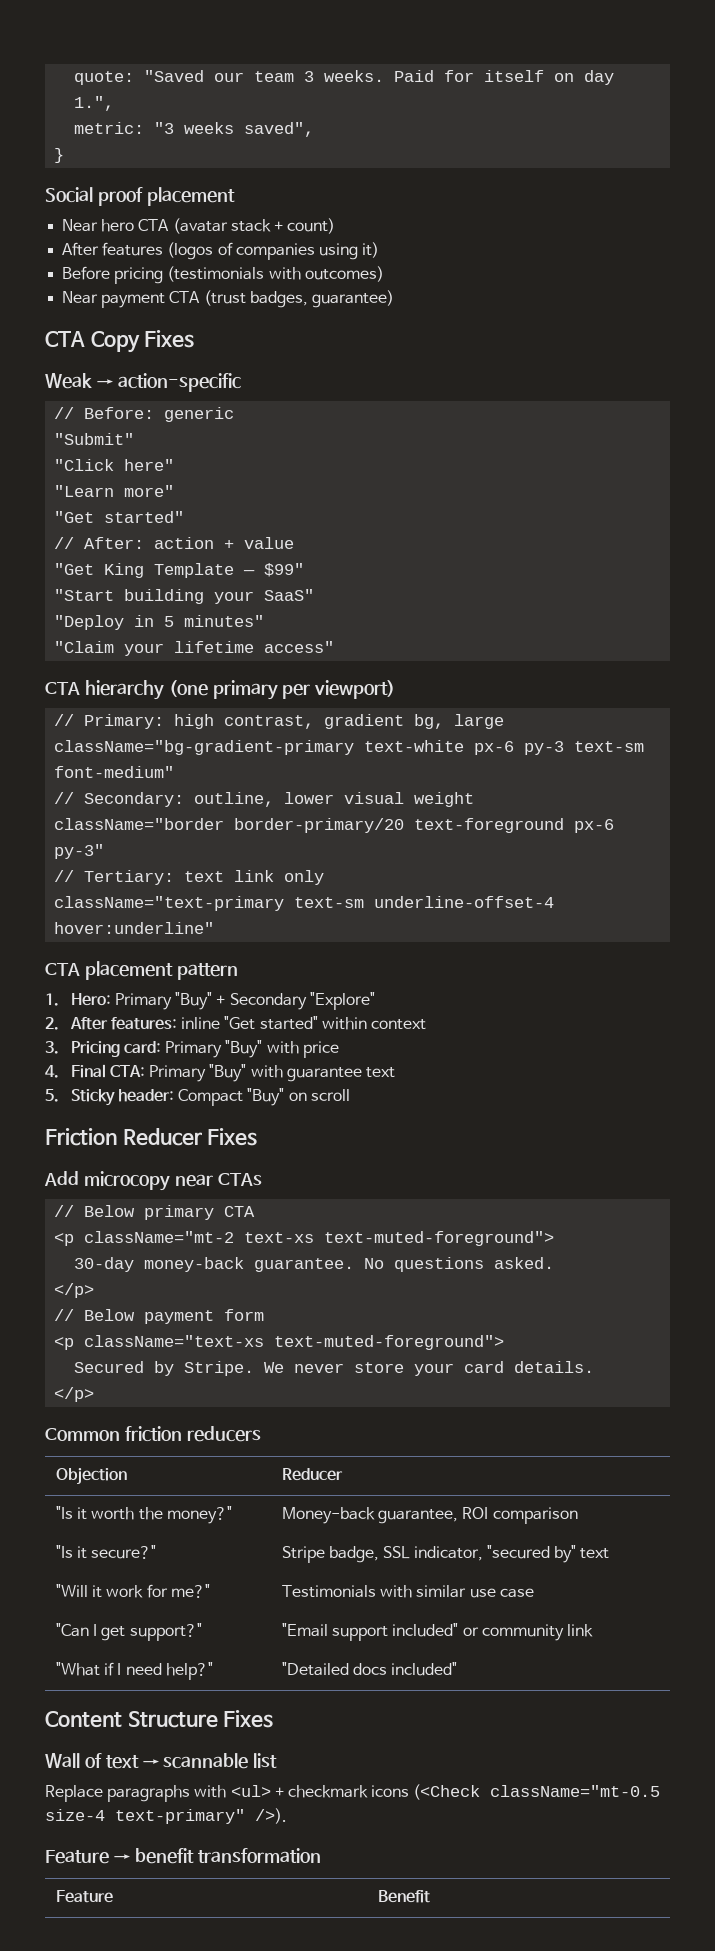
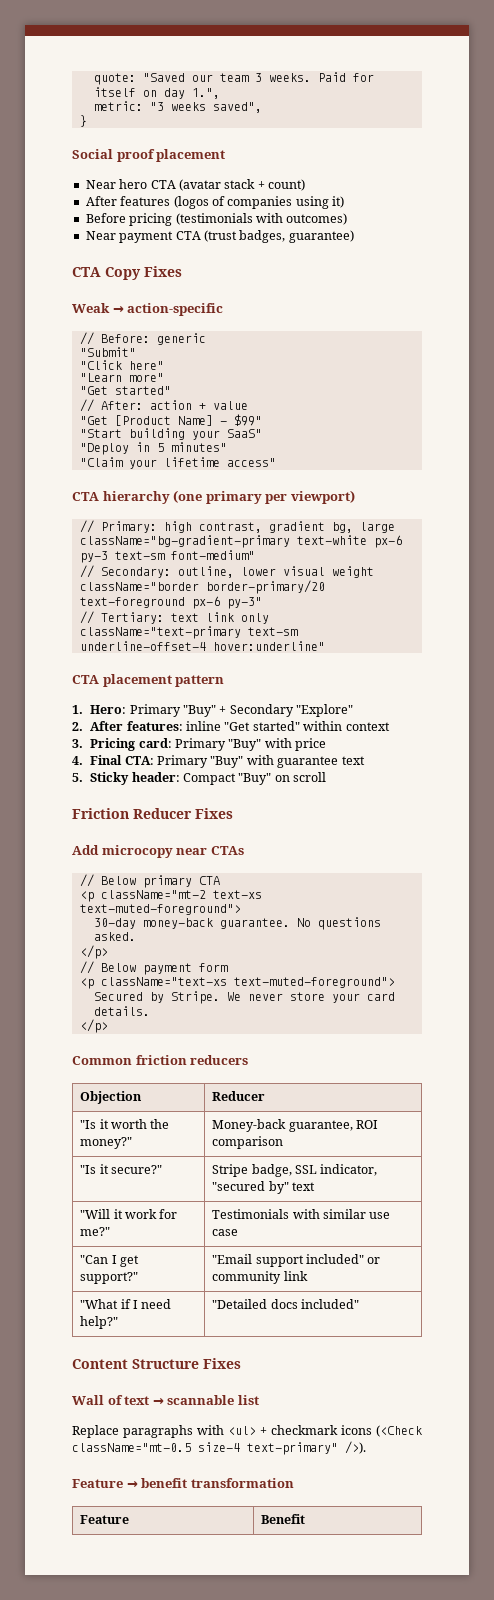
[104,563,235,578] King Template -> [114,415,213,426] [Product Name]

